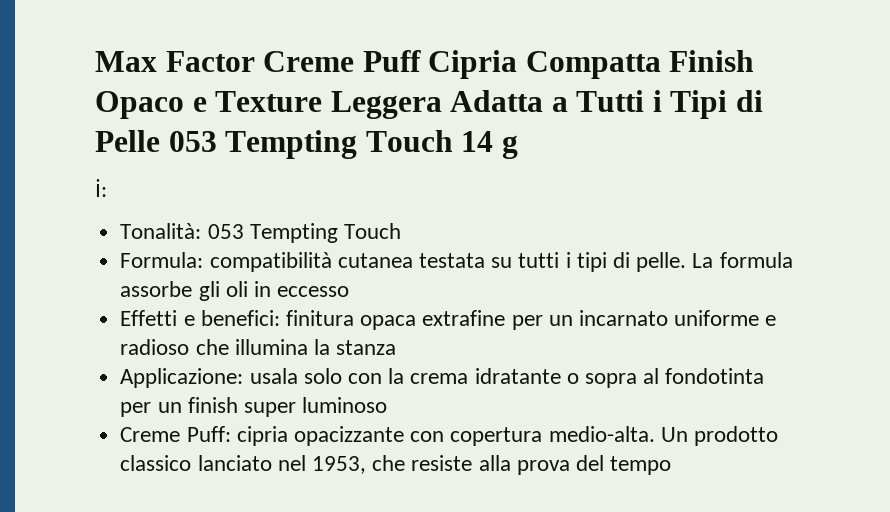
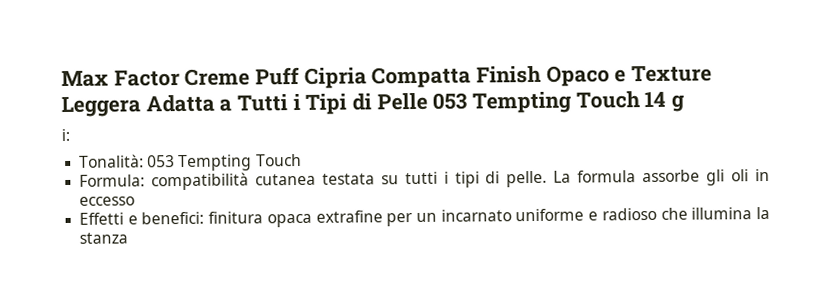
[120,368,765,388] [120,397,388,417] [120,426,778,446] [120,455,672,475] // Applicazione: usala solo con la crema idratante o sopra al fondotinta per un finish super luminoso // Creme Puff: cipria opacizzante con copertura medio-alta. Un prodotto classico lanciato nel 1953, che resiste alla prova del tempo -> (129, 238) none

